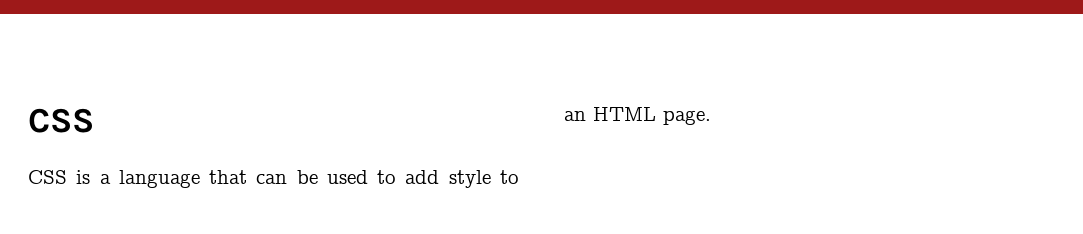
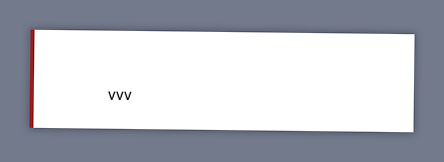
[28,108,94,133] [28,170,519,188] [564,107,711,125] CSS // CSS is a language that can be used to add style to an HTML page. -> [107,90,132,100] vvv

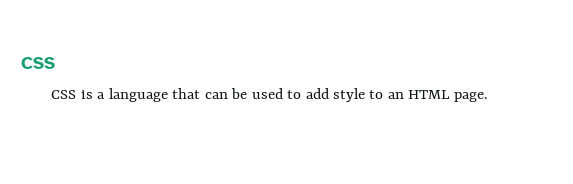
[107,90,132,100] vvv -> [21,57,55,69] [51,88,488,102] CSS // CSS is a language that can be used to add style to an HTML page.

